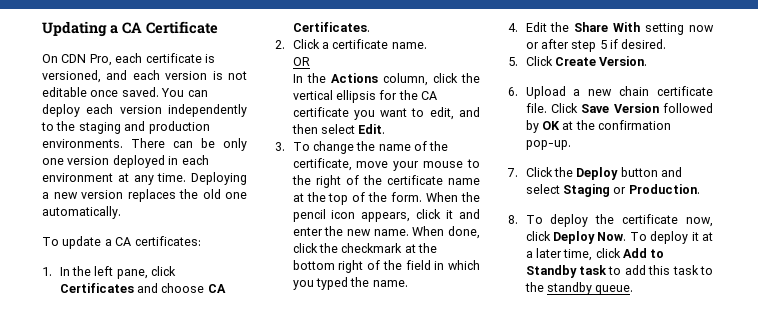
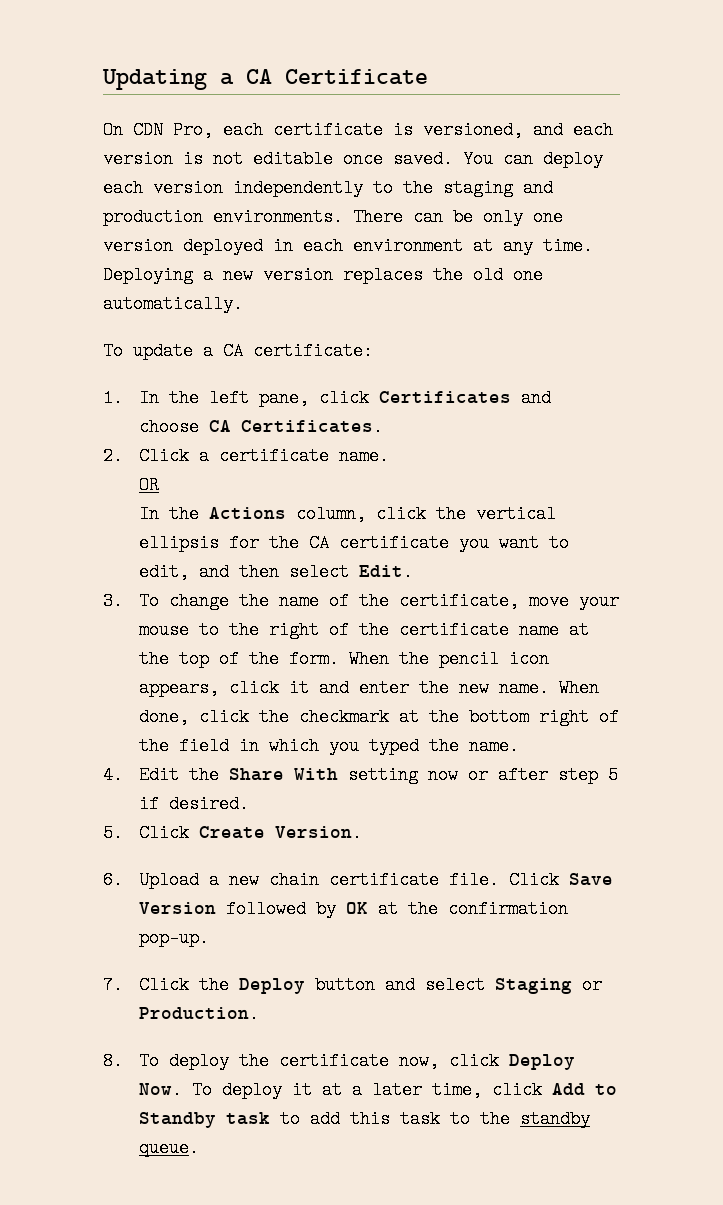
[134,236,201,246] certificates: -> [253,342,373,360] certificate:

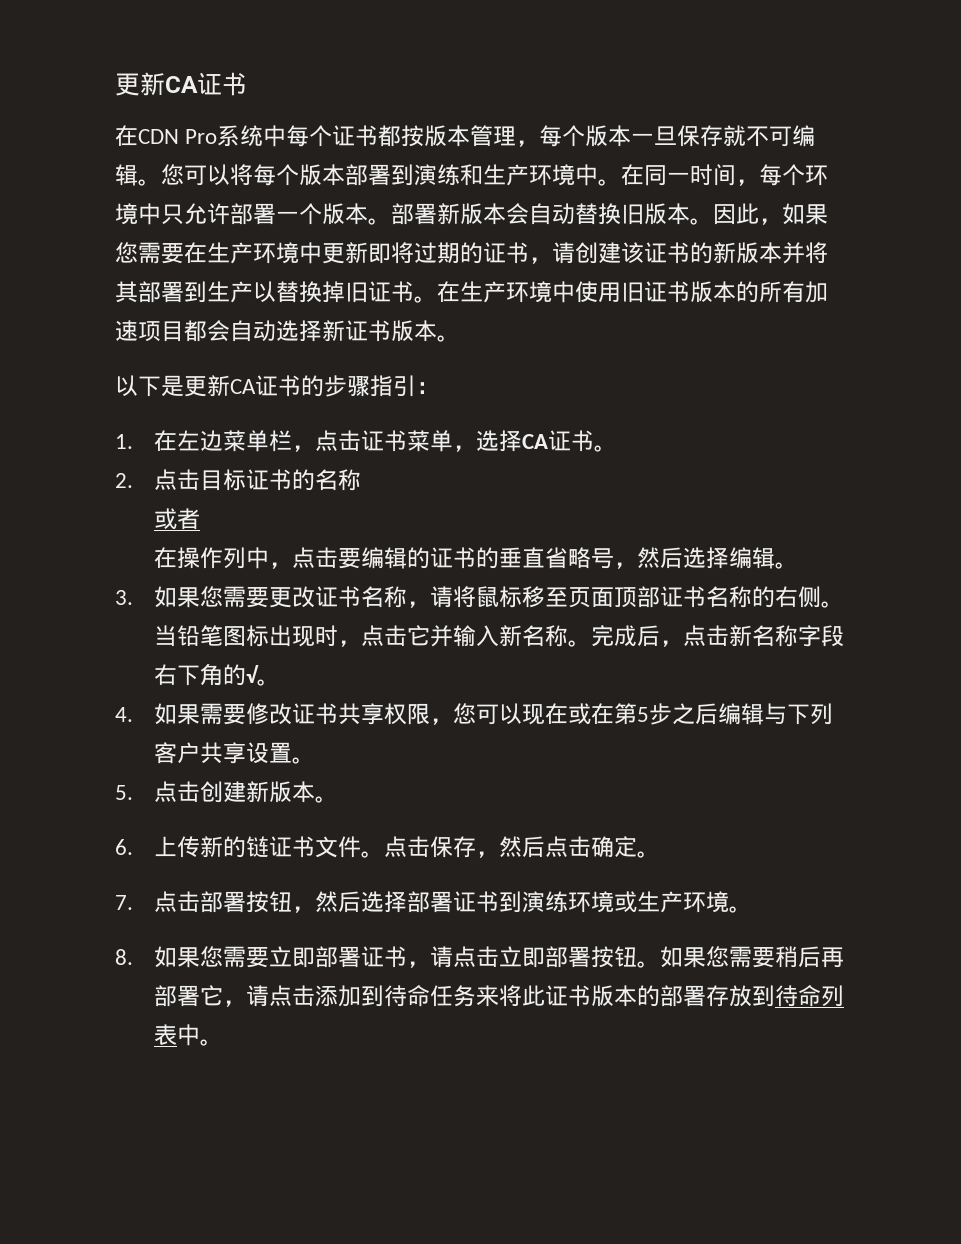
[102,69,428,90] [103,121,613,139] [103,150,603,168] [103,179,553,197] [103,208,563,226] [103,237,593,255] [103,266,543,284] [103,295,243,313] [103,342,373,360] [103,389,551,407] [138,418,383,436] [103,447,389,465] [138,476,159,494] [138,505,556,523] [138,534,569,552] [138,563,413,581] [103,592,619,610] [138,621,589,639] [138,650,549,668] [138,679,599,697] [138,708,619,726] [138,737,519,755] [103,766,618,784] [138,795,249,813] [103,824,362,842] [103,871,613,889] [138,900,568,918] [138,929,209,947] [103,976,602,994] [138,1005,259,1023] [103,1052,575,1070] [138,1081,617,1099] [138,1110,590,1128] [138,1139,199,1157] Updating a CA Certificate // On CDN Pro, each certificate is versioned, and each version is not editable once saved. You can deploy each version independently to the staging and production environments. There can be only one version deployed in each environment at any time. Deploying a new version replaces the old one automatically. // To update a CA certificate: // 1. In the left pane, click Certificates and choose CA Certificates. // 2. Click a certificate name. // OR // In the Actions column, click the vertical ellipsis for the CA certificate you want to edit, and then select Edit. // 3. To change the name of the certificate, move your mouse to the right of the certificate name at the top of the form. When the pencil icon appears, click it and enter the new name. When done, click the checkmark at the bottom right of the field in which you typed the name. // 4. Edit the Share With setting now or after step 5 if desired. // 5. Click Create Version. // 6. Upload a new chain certificate file. Click Save Version followed by OK at the confirmation pop-up. // 7. Click the Deploy button and select Staging or Production. // 8. To deploy the certificate now, click Deploy Now. To deploy it at a later time, click Add to Standby task to add this task to the standby queue. -> [115,72,247,96] [115,125,816,147] [115,164,828,186] [115,203,828,225] [115,242,828,264] [115,281,828,303] [115,320,460,342] [115,375,439,397] [115,430,618,452] [115,469,362,491] [154,508,201,530] [154,547,799,569] [115,586,845,608] [154,625,845,647] [154,663,281,686] [115,703,834,725] [154,742,316,764] [115,781,339,803] [115,836,661,858] [115,891,753,913] [115,946,845,968] [154,985,845,1007] [154,1024,224,1046] 更新CA证书 // 在CDN Pro系统中每个证书都按版本管理，每个版本一旦保存就不可编辑。您可以将每个版本部署到演练和生产环境中。在同一时间，每个环境中只允许部署一个版本。部署新版本会自动替换旧版本。因此，如果您需要在生产环境中更新即将过期的证书，请创建该证书的新版本并将其部署到生产以替换掉旧证书。在生产环境中使用旧证书版本的所有加速项目都会自动选择新证书版本。 // 以下是更新CA证书的步骤指引： // 1.在左边菜单栏，点击证书菜单，选择CA证书。 // 2.点击目标证书的名称 // 或者 // 在操作列中，点击要编辑的证书的垂直省略号，然后选择编辑。 // 3.如果您需要更改证书名称，请将鼠标移至页面顶部证书名称的右侧。当铅笔图标出现时，点击它并输入新名称。完成后，点击新名称字段右下角的√。 // 4.如果需要修改证书共享权限，您可以现在或在第5步之后编辑与下列客户共享设置。 // 5.点击创建新版本。 // 6.上传新的链证书文件。点击保存，然后点击确定。 // 7.点击部署按钮，然后选择部署证书到演练环境或生产环境。 // 8.如果您需要立即部署证书，请点击立即部署按钮。如果您需要稍后再部署它，请点击添加到待命任务来将此证书版本的部署存放到待命列表中。

